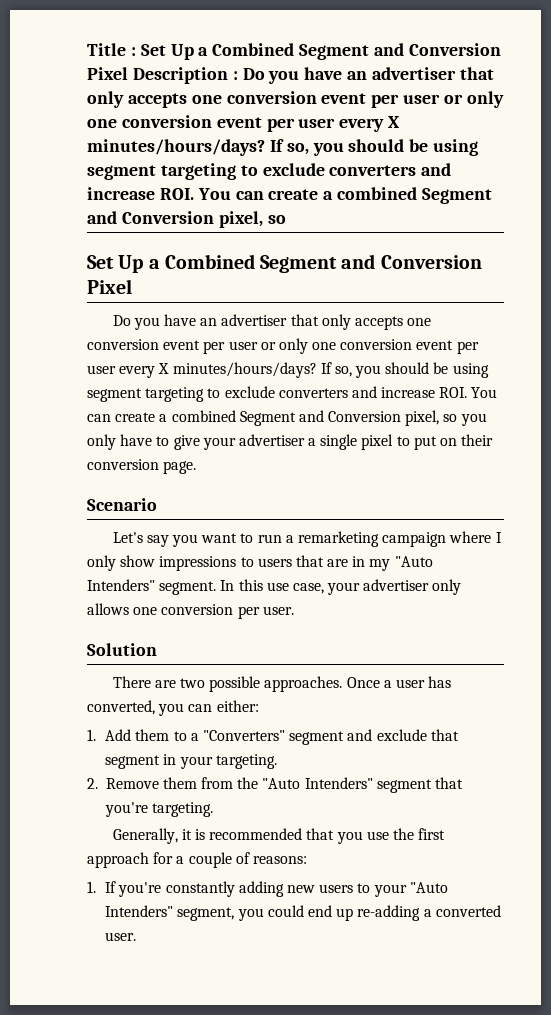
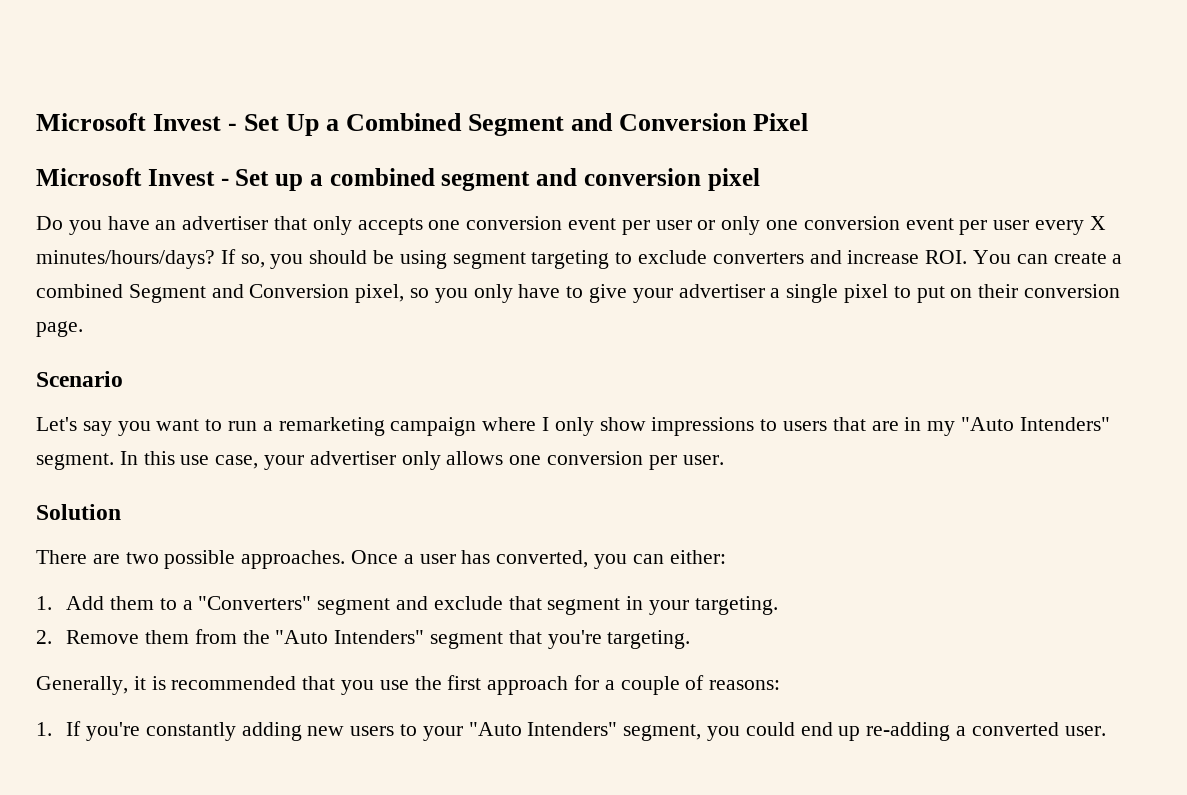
[87,43,501,60] [87,67,494,84] [87,91,504,108] [87,115,401,132] [87,139,479,156] [87,163,452,180] [87,187,493,204] [87,211,286,228] [87,254,482,273] [87,279,132,294] Title : Set Up a Combined Segment and Conversion Pixel Description : Do you have an advertiser that only accepts one conversion event per user or only one conversion event per user every X minutes/hours/days? If so, you should be using segment targeting to exclude converters and increase ROI. You can create a combined Segment and Conversion pixel, so // Set Up a Combined Segment and Conversion Pixel -> [36,113,809,136] [36,168,760,191] Microsoft Invest - Set Up a Combined Segment and Conversion Pixel // Microsoft Invest - Set up a combined segment and conversion pixel

